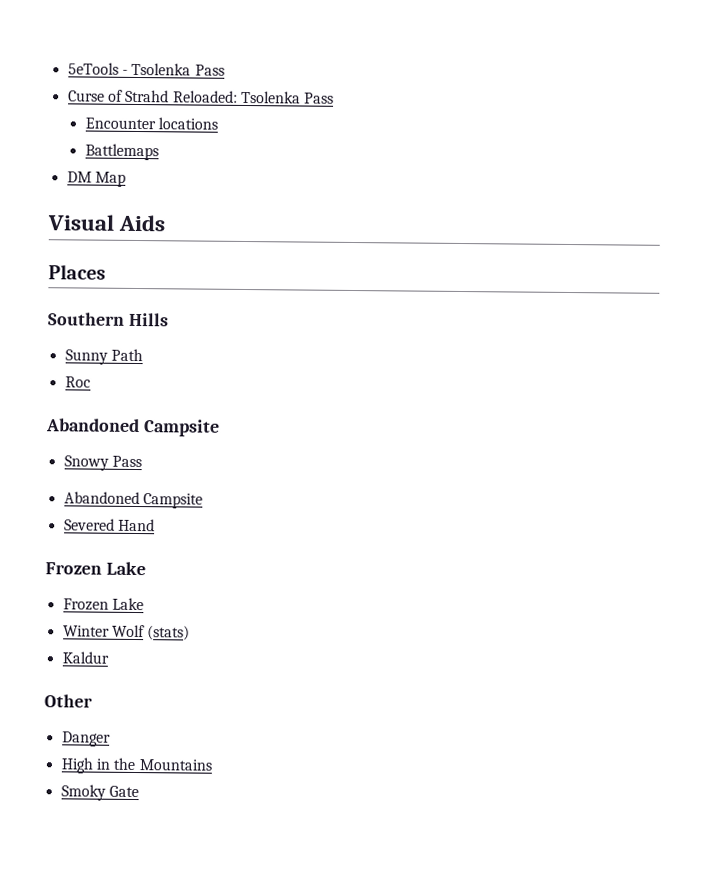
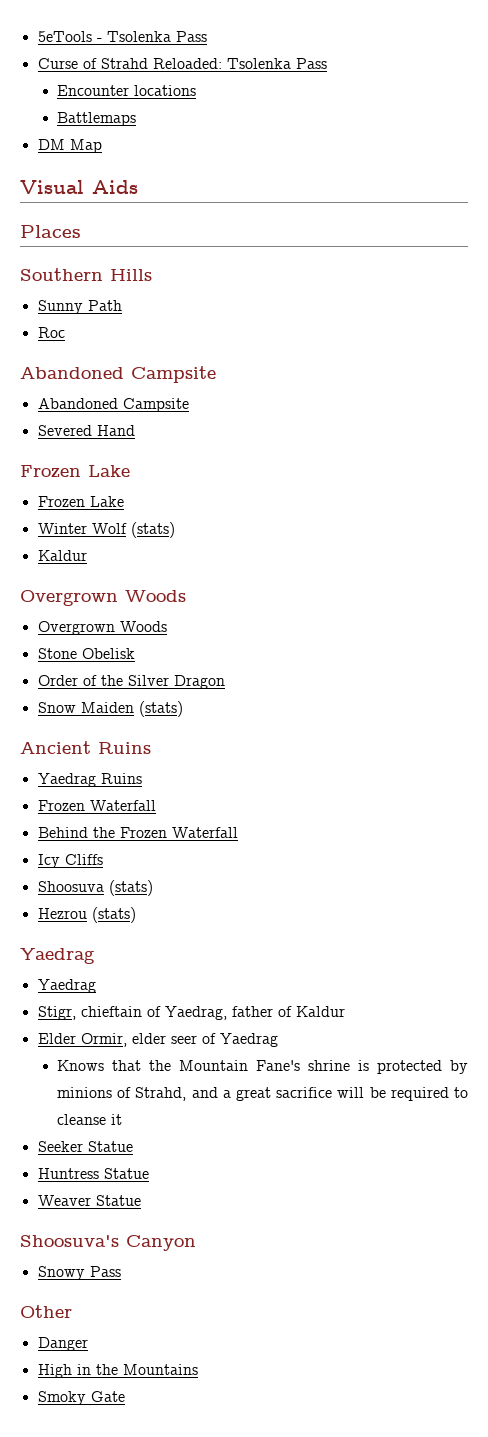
[63,455,142,471] // Snowy Pass -> (216, 374) none
(109, 657) none -> [20,590,186,606] [37,621,167,635] [37,648,135,659] [37,675,225,689] [37,701,183,717] [20,741,151,754] [37,773,142,787] [37,800,156,811] [37,827,238,838] [37,854,103,868] [37,880,153,896] [37,907,136,923] [20,948,95,964] [37,979,96,993] [37,1006,345,1020] [37,1033,278,1047] [56,1060,468,1074] [56,1087,468,1101] [56,1114,122,1125] [37,1141,133,1152] [37,1168,149,1179] [37,1195,141,1206] [20,1235,196,1251] [37,1266,121,1280] // Overgrown Woods // Overgrown Woods // Stone Obelisk // Order of the Silver Dragon // Snow Maiden (stats) // Ancient Ruins // Yaedrag Ruins // Frozen Waterfall // Behind the Frozen Waterfall // Icy Cliffs // Shoosuva (stats) // Hezrou (stats) // Yaedrag // Yaedrag // Stigr, chieftain of Yaedrag, father of Kaldur // Elder Ormir, elder seer of Yaedrag // Knows that the Mountain Fane's shrine is protected by minions of Strahd, and a great sacrifice will be required to cleanse it // Seeker Statue // Huntress Statue // Weaver Statue // Shoosuva's Canyon // Snowy Pass

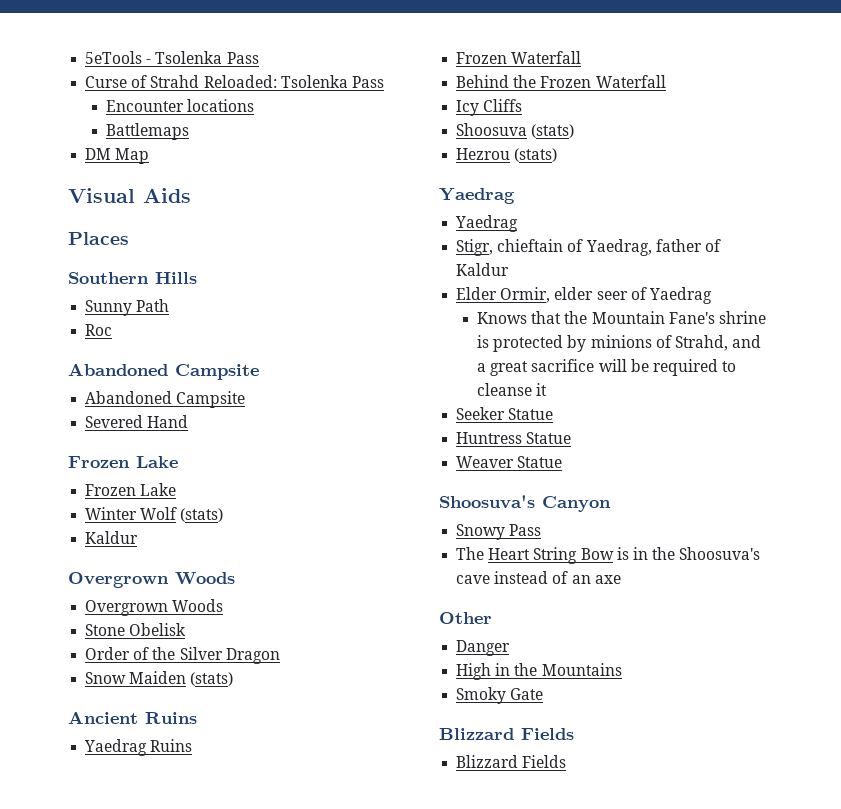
(121, 1271) none -> [456,547,761,564] [456,571,621,584] // The Heart String Bow is in the Shoosuva's cave instead of an axe
(125, 1396) none -> [439,728,574,740] [456,755,567,768] // Blizzard Fields // Blizzard Fields

